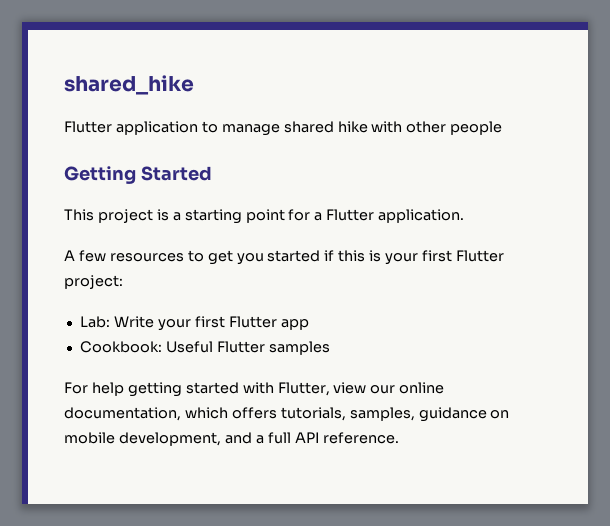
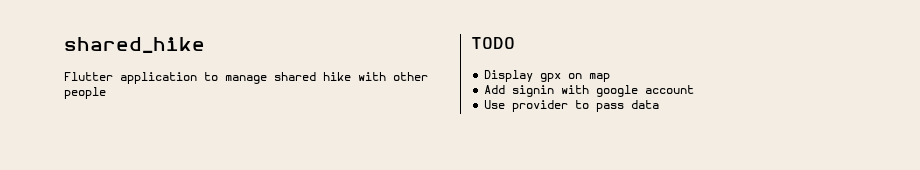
[64,166,212,184] [64,209,465,224] [64,250,504,265] [64,275,123,289] [79,316,309,331] [79,341,330,355] [64,382,445,397] [64,407,510,422] [64,432,400,446] Getting Started // This project is a starting point for a Flutter application. // A few resources to get you started if this is your first Flutter project: // Lab: Write your first Flutter app // Cookbook: Useful Flutter samples // For help getting started with Flutter, view our online documentation, which offers tutorials, samples, guidance on mobile development, and a full API reference. -> [471,37,515,49] [484,70,611,82] [484,85,695,97] [484,100,660,112] TODO // Display gpx on map // Add signin with google account // Use provider to pass data

